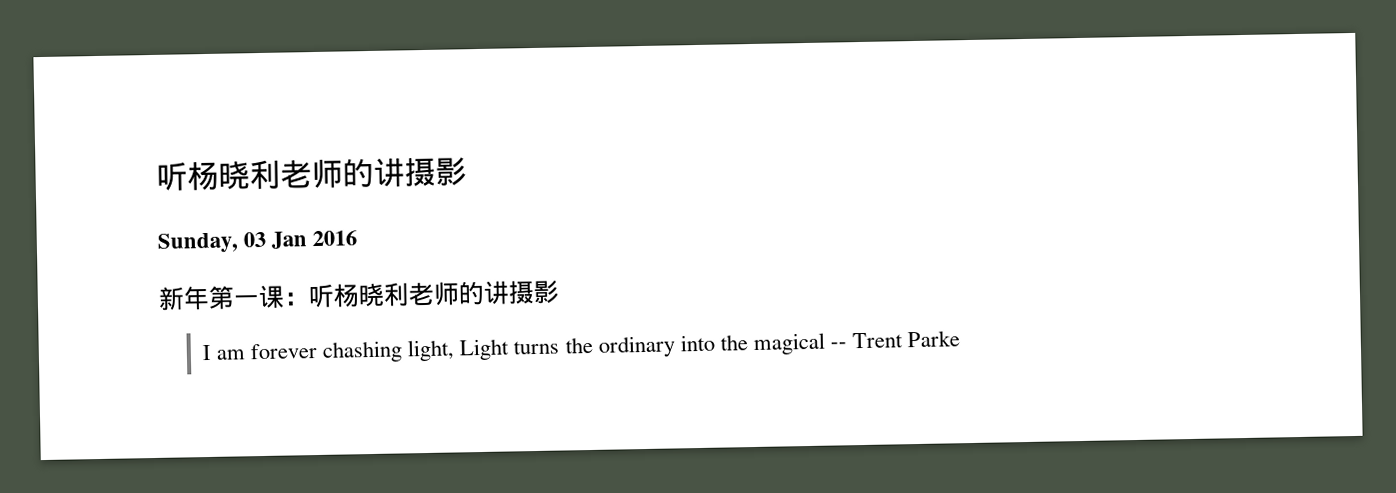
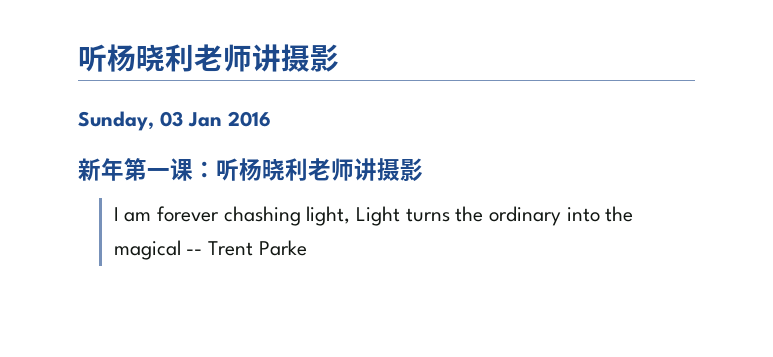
[156,157,374,191] 听杨晓利老师的 -> [78,44,252,72] 听杨晓利老师
[458,280,485,306] 的 -> (354, 169) none

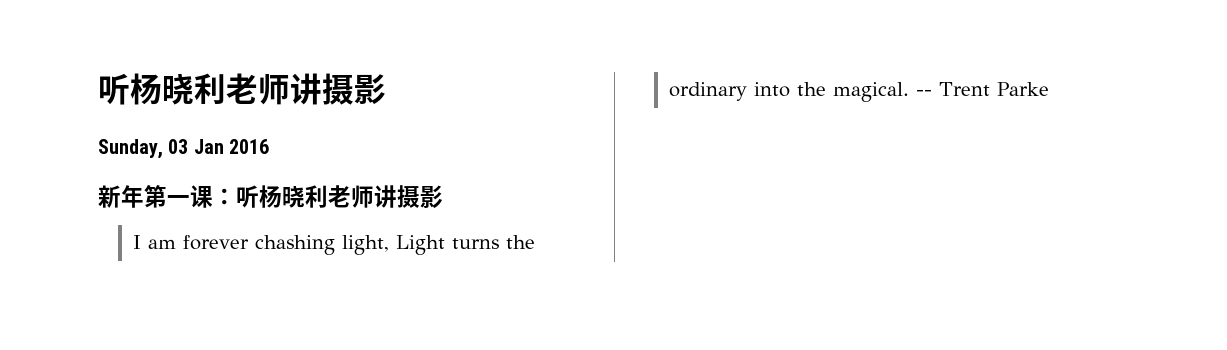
[113,240,181,260] magical -> [832,82,909,102] magical.

